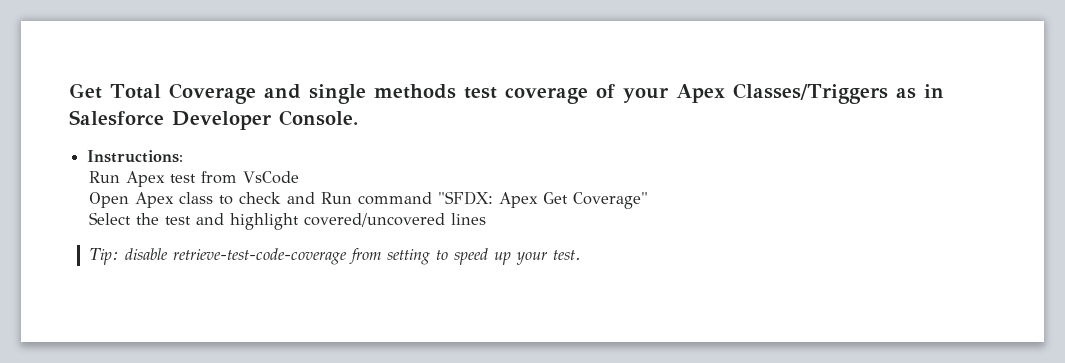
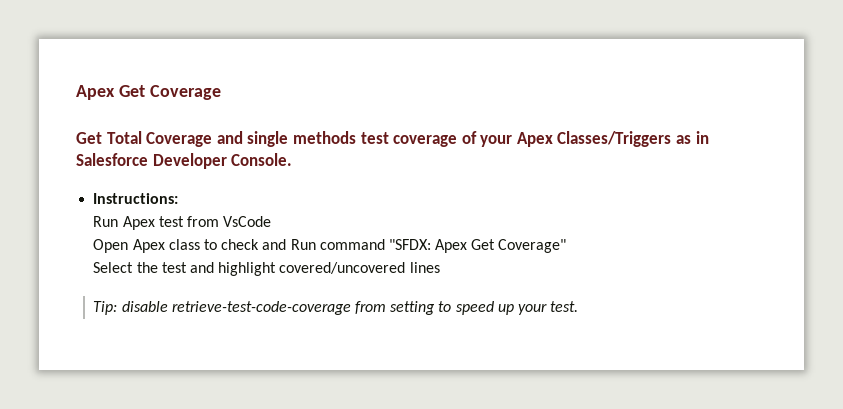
(69, 91) none -> [76,85,221,100] Apex Get Coverage //

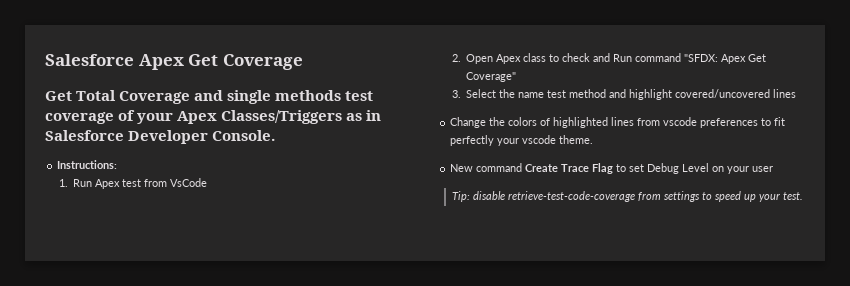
(76, 92) none -> [45,54,134,66] Salesforce
(179, 198) none -> [58,179,68,187] 1.
(272, 221) none -> [451,54,461,62] 2.
(567, 246) none -> [451,90,461,98] 3.
[161,262,187,273] test -> [518,89,607,98] name test method
(440, 267) none -> [450,117,786,128] [450,135,594,146] [450,163,774,174] // Change the colors of highlighted lines from vscode preferences to fit perfectly your vscode theme. // New command Create Trace Flag to set Debug Level on your user
[390,301,436,315] setting -> [663,191,700,202] settings

